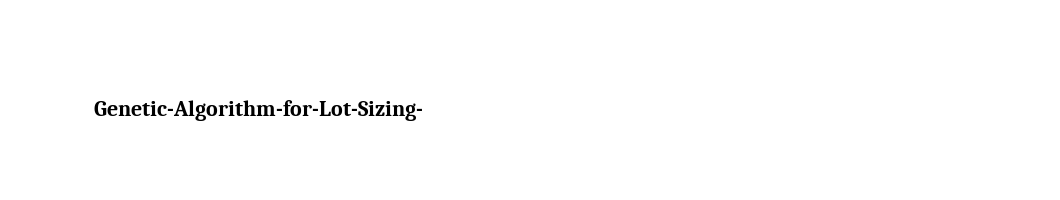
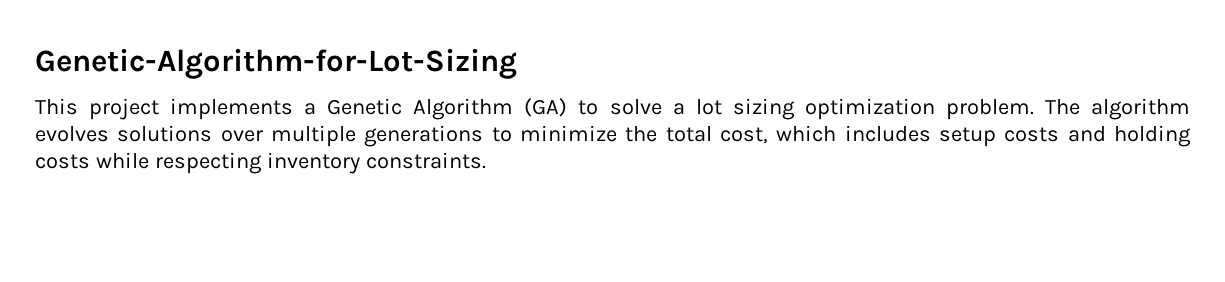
[94,100,423,121] Genetic-Algorithm-for-Lot-Sizing- -> [35,48,517,79] [35,98,1191,120] [35,125,1191,147] [35,152,486,174] Genetic-Algorithm-for-Lot-Sizing // This project implements a Genetic Algorithm (GA) to solve a lot sizing optimization problem. The algorithm evolves solutions over multiple generations to minimize the total cost, which includes setup costs and holding costs while respecting inventory constraints.

